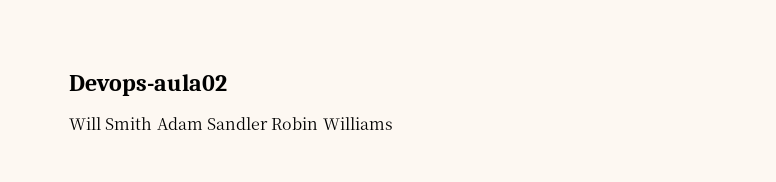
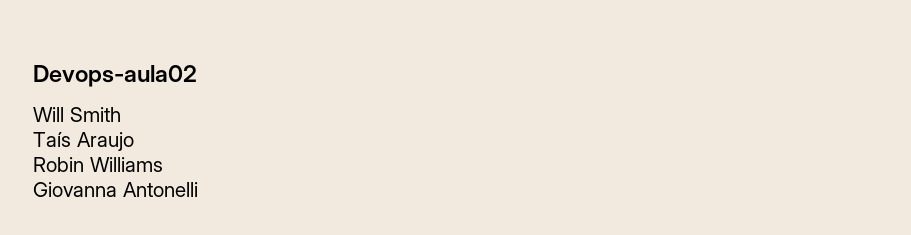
[156,117,268,130] Adam Sandler -> [33,132,134,151] // Taís Araujo //
(393, 123) none -> [33,182,198,197] // Giovanna Antonelli

